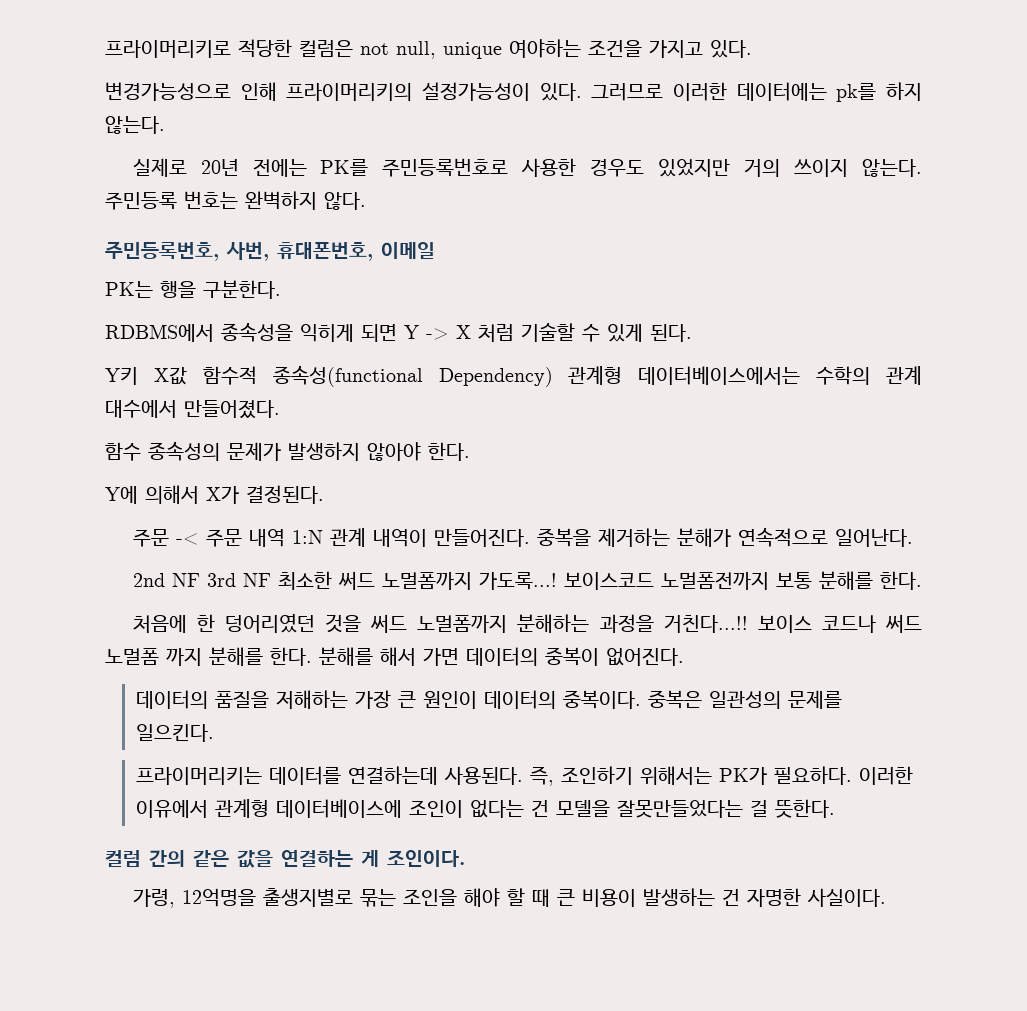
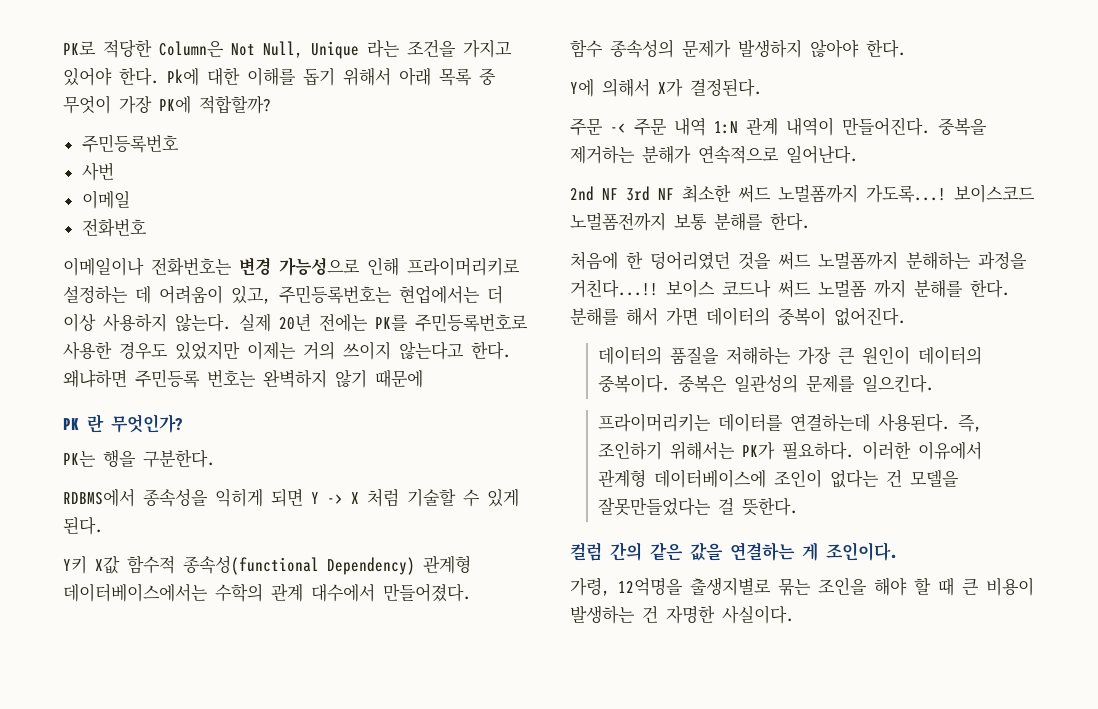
[105,39,752,59] [105,82,922,102] [105,116,165,134] [132,158,187,177] 프라이머리키로 적당한 컬럼은 not null, unique 여야하는 조건을 가지고 있다. // 변경가능성으로 인해 프라이머리키의 설정가능성이 있다. 그러므로 이러한 데이터에는 pk를 하지 않는다. // 실제로 -> [63,39,512,59] [63,67,496,86] [63,95,271,114] [81,134,179,153] [81,162,114,181] [81,190,130,209] [81,218,147,237] [63,257,520,276] [63,285,503,304] [63,313,271,332] PK로 적당한 Column은 Not Null, Unique 라는 조건을 가지고 있어야 한다. Pk에 대한 이해를 돕기 위해서 아래 목록 중 무엇이 가장 PK에 적합할까? // 주민등록번호 // 사번 // 이메일 // 전화번호 // 이메일이나 전화번호는 변경 가능성으로 인해 프라이머리키로 설정하는 데 어려움이 있고, 주민등록번호는 현업에서는 더 이상 사용하지 않는다. 실제
(731, 168) none -> [247,341,296,360] 이제는
[862,159,922,177] [105,191,366,210] [105,241,435,261] 않는다. 주민등록 번호는 완벽하지 않다. // 주민등록번호, 사번, 휴대폰번호, 이메일 -> [399,341,511,360] [63,369,423,388] [63,414,183,433] 않는다고 한다. 왜냐하면 주민등록 번호는 완벽하지 않기 때문에 // PK 란 무엇인가?

